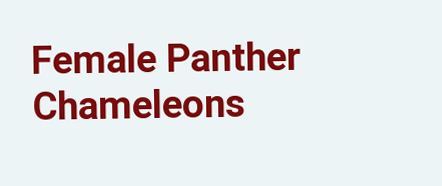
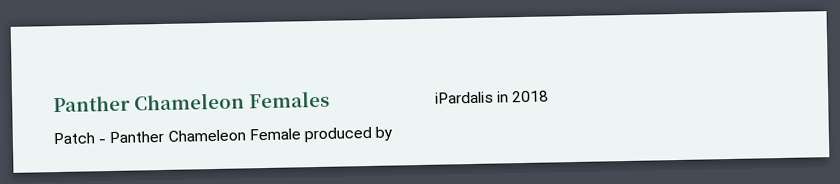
[31,40,302,74] [31,87,246,120] Female Panther Chameleons -> [53,90,330,113] [53,126,394,145] [435,90,550,104] Panther Chameleon Females // Patch - Panther Chameleon Female produced by iPardalis in 2018

